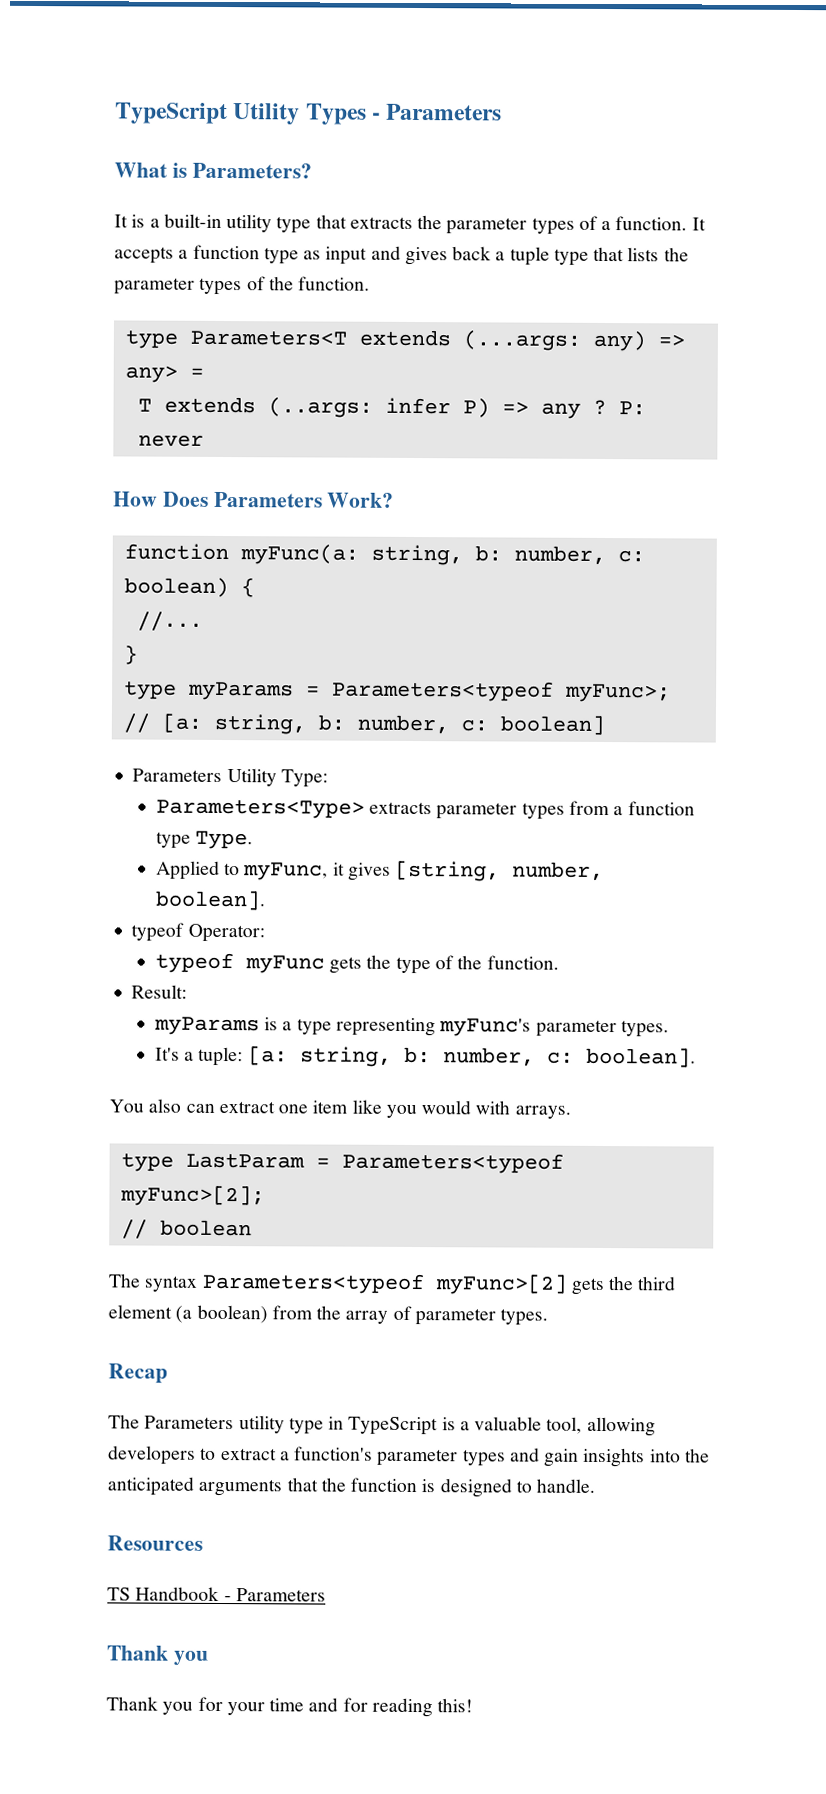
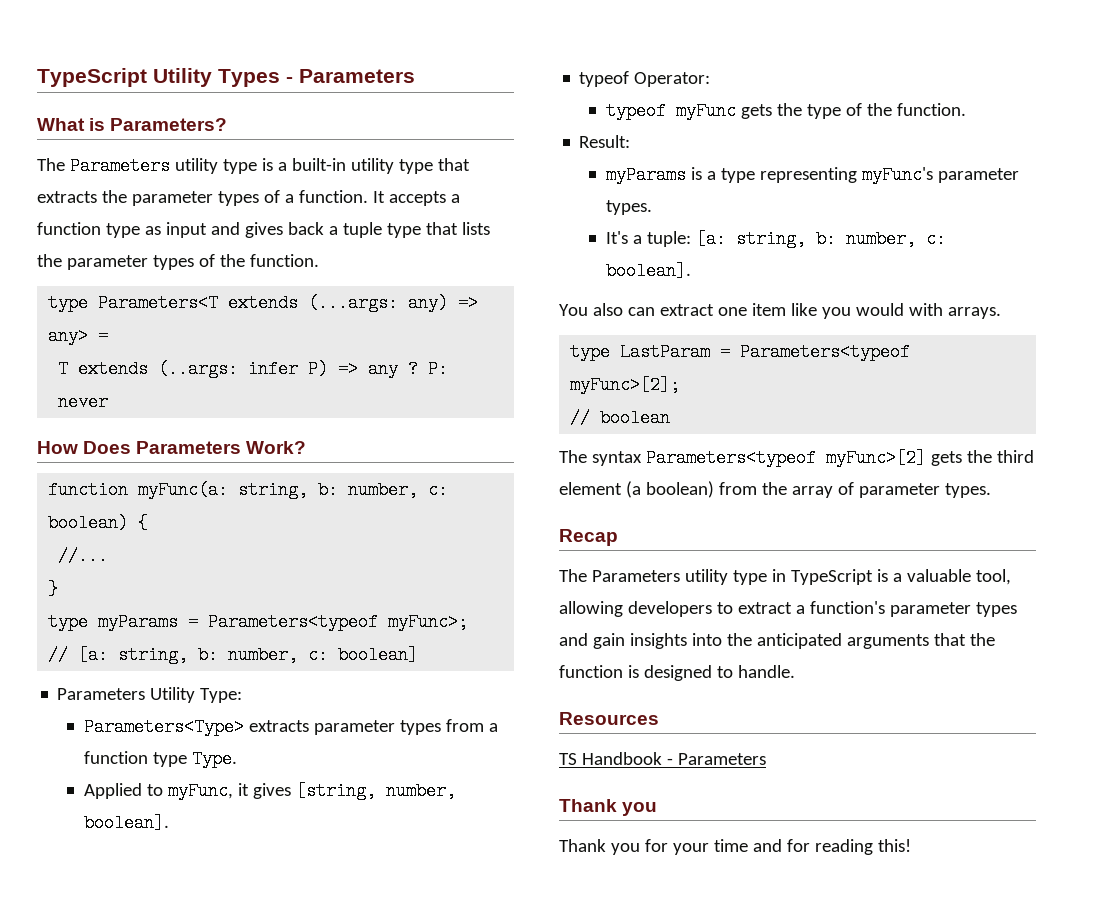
[114,214,128,228] It -> [37,157,257,175] The Parameters utility type

